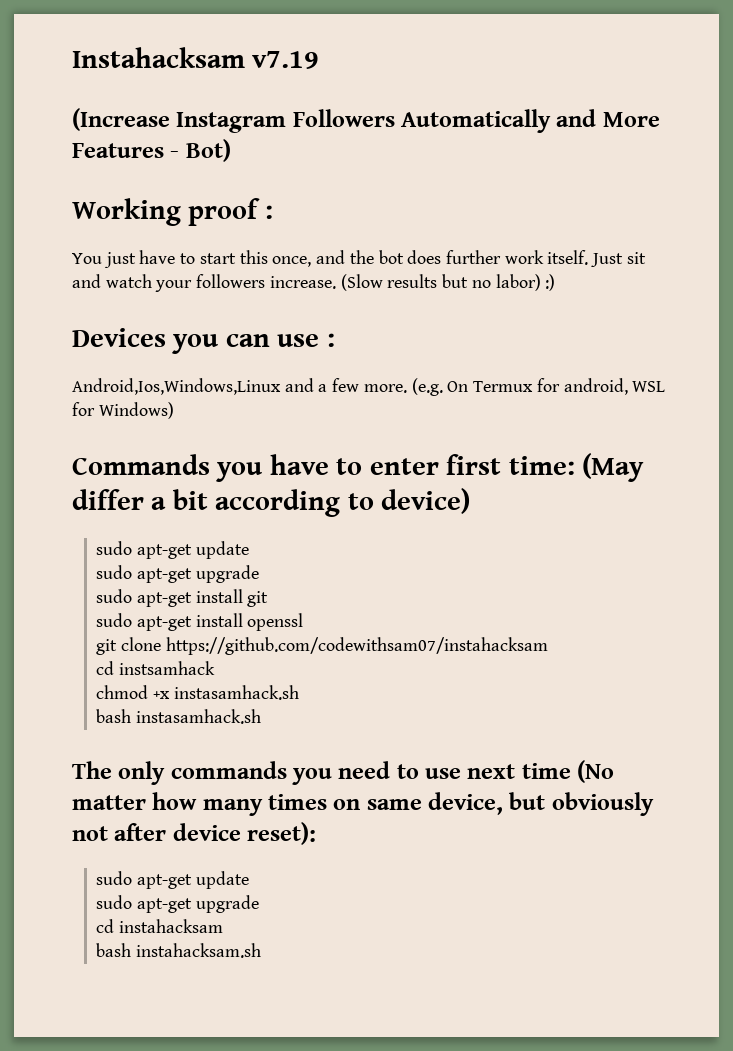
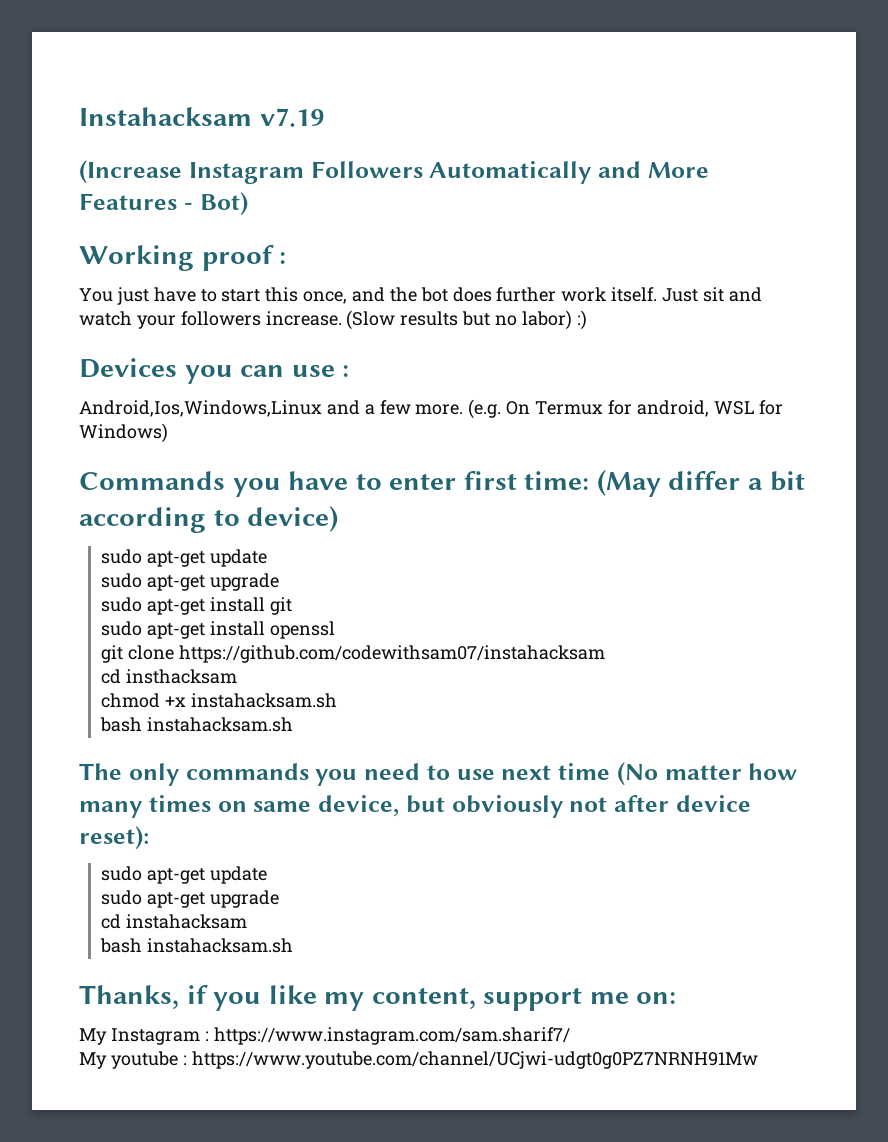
[119,661,216,675] instsamhack -> [125,669,237,684] insthacksam
[173,685,299,700] [96,709,262,724] instasamhack.sh // bash instasamhack.sh -> [190,693,337,708] [100,717,293,732] instahacksam.sh // bash instahacksam.sh
(262, 950) none -> [79,985,677,1011] [79,1027,570,1045] [79,1051,758,1069] // Thanks, if you like my content, support me on: // My Instagram : https://www.instagram.com/sam.sharif7/ // My youtube : https://www.youtube.com/channel/UCjwi-udgt0g0PZ7NRNH91Mw

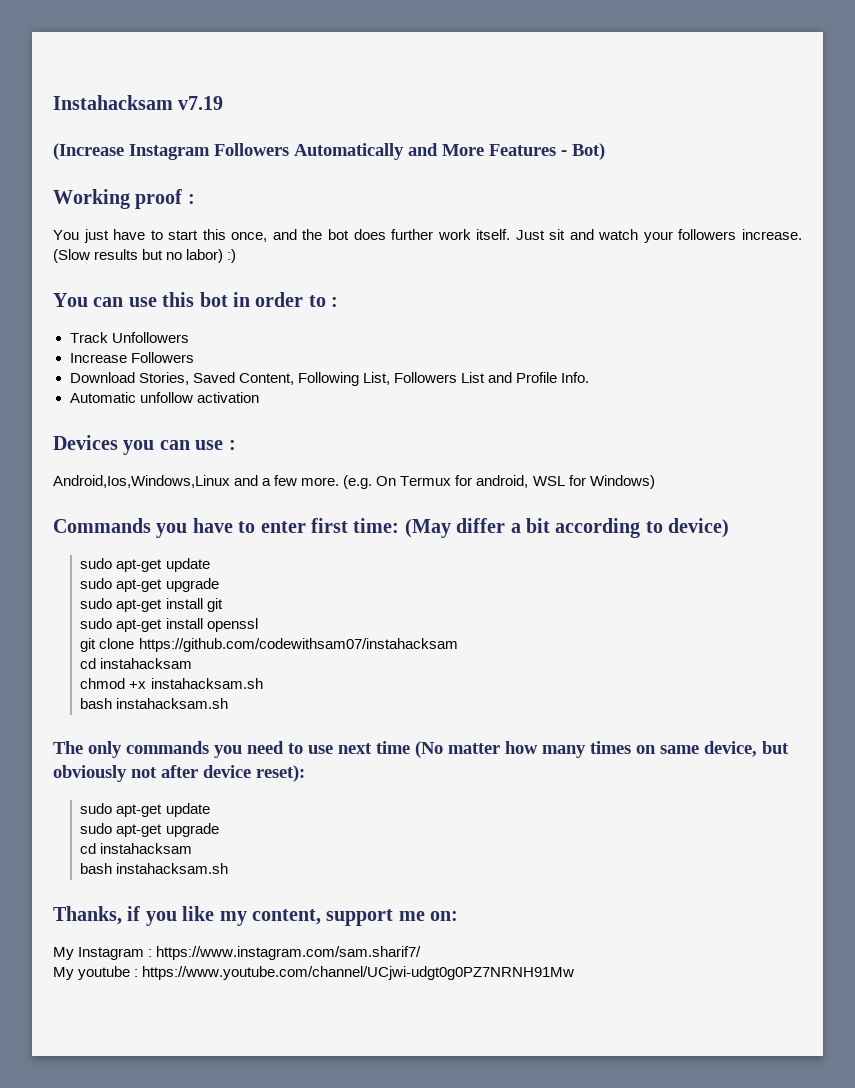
(587, 320) none -> [53,292,339,307] [69,332,189,343] [69,352,194,363] [69,372,590,386] [69,392,259,403] // You can use this bot in order to : // Track Unfollowers // Increase Followers // Download Stories, Saved Content, Following List, Followers List and Profile Info. // Automatic unfollow activation
[125,669,237,684] insthacksam -> [100,658,193,669] instahacksam

